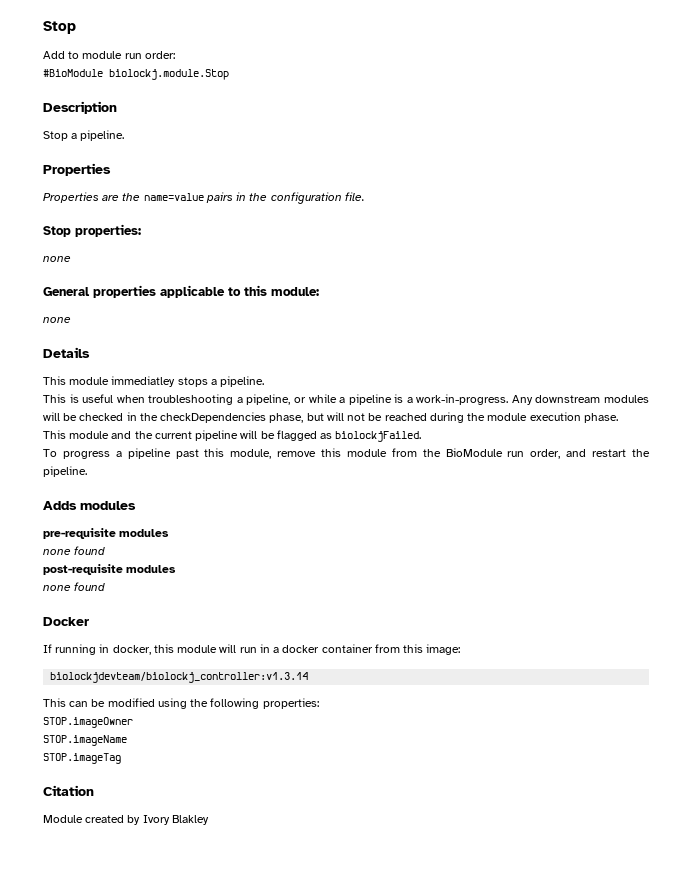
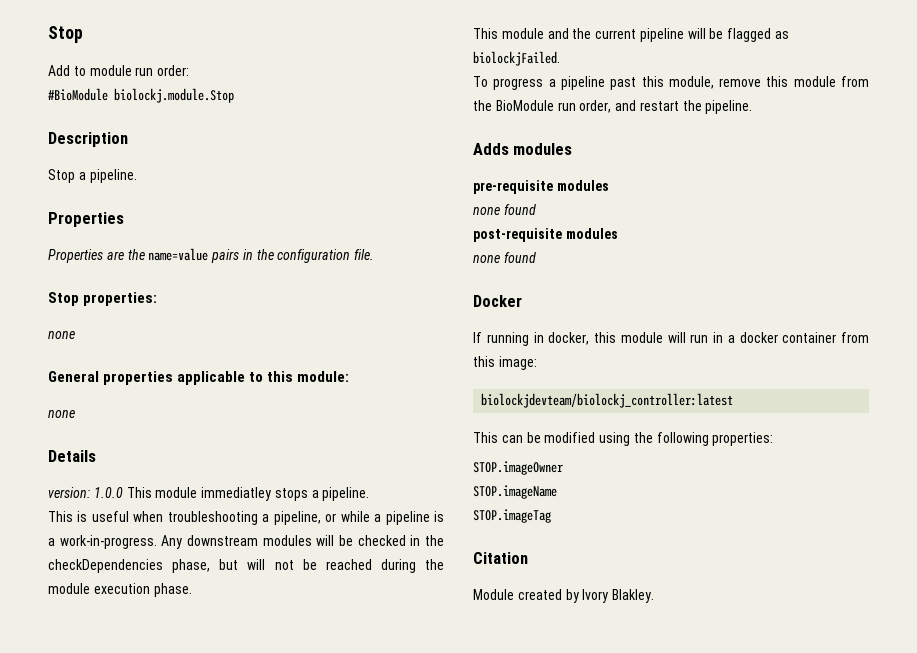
(90, 352) none -> [48,487,123,498] version: 1.0.0
[50,672,309,683] biolockjdevteam/biolockj_controller:v1.3.14 -> [481,393,734,408] biolockjdevteam/biolockj_controller:latest
[171,815,209,825] Blakley -> [612,589,655,603] Blakley.

